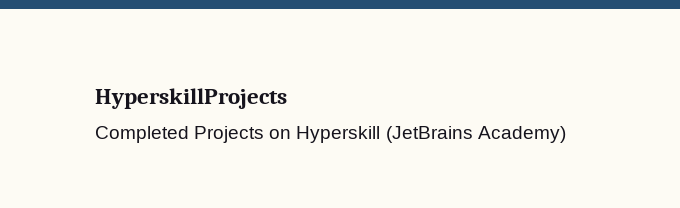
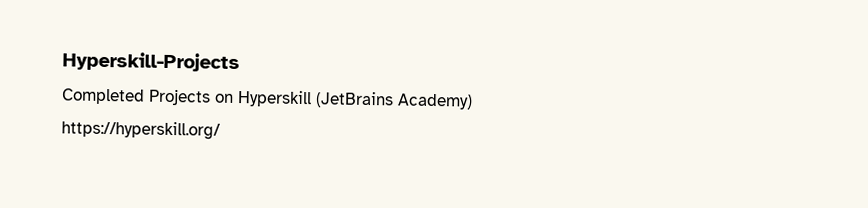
[95,88,287,109] HyperskillProjects -> [62,51,240,73] Hyperskill-Projects
(566, 134) none -> [61,120,221,140] // https://hyperskill.org/

